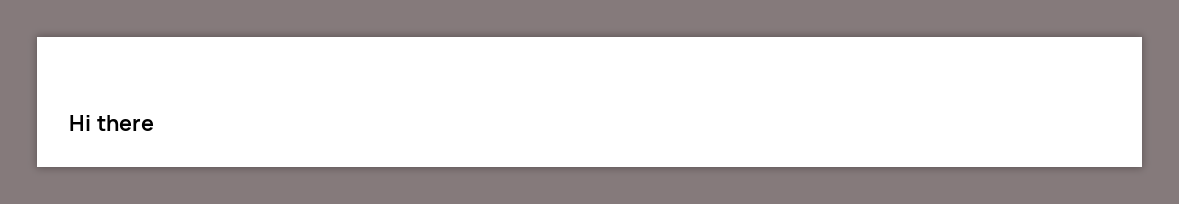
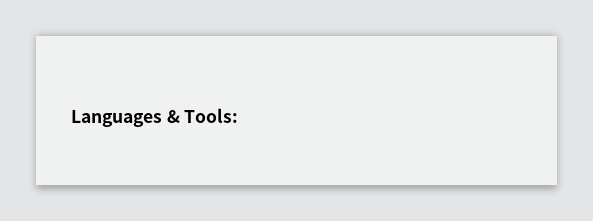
[69,115,154,131] Hi there -> [71,108,239,127] Languages & Tools:

